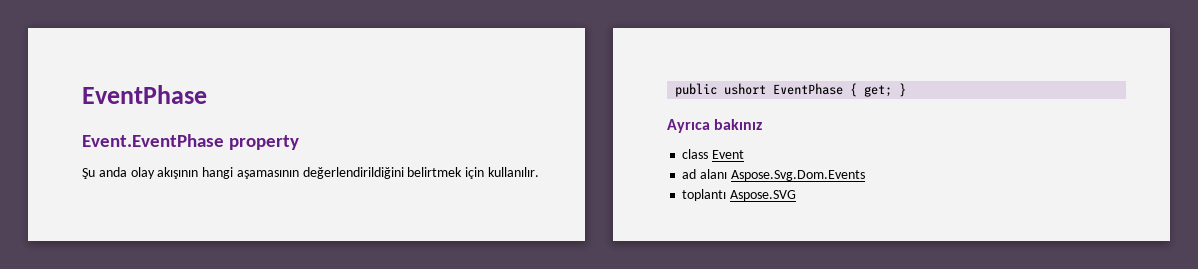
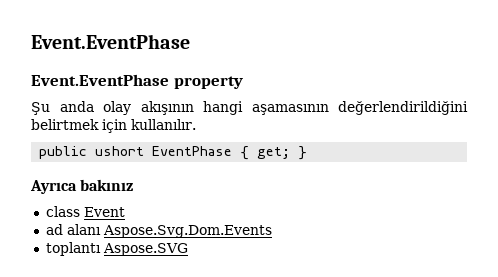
[82,85,207,104] EventPhase -> [31,34,190,49] Event.EventPhase

